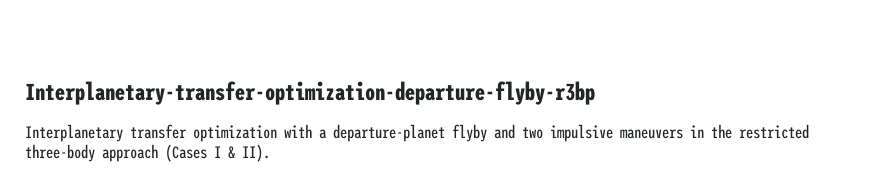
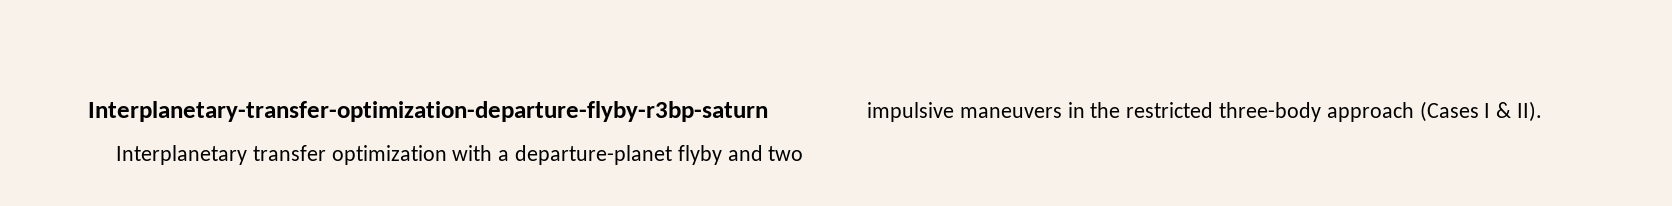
[25,81,595,105] Interplanetary-transfer-optimization-departure-flyby-r3bp -> [88,101,768,122] Interplanetary-transfer-optimization-departure-flyby-r3bp-saturn

